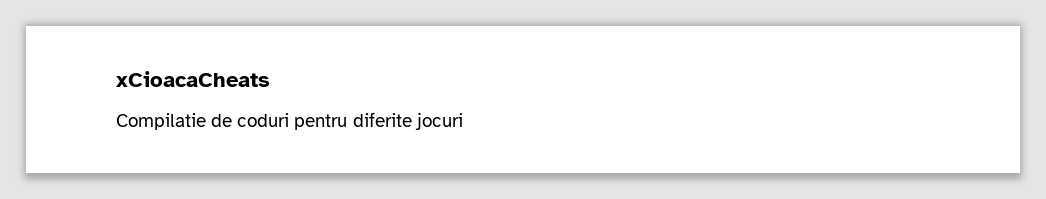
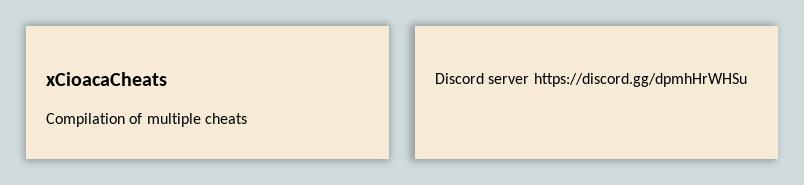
[116,112,463,130] Compilatie de coduri pentru diferite jocuri -> [46,113,247,127] [435,73,747,87] Compilation of multiple cheats // Discord server https://discord.gg/dpmhHrWHSu

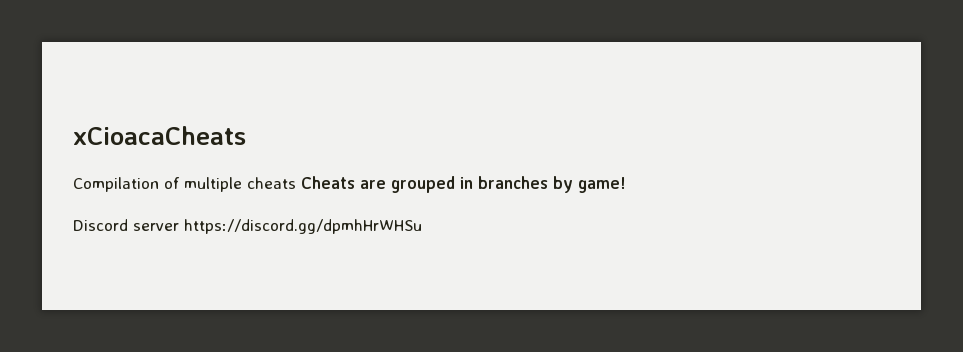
(247, 118) none -> [301,176,626,193] Cheats are grouped in branches by game!

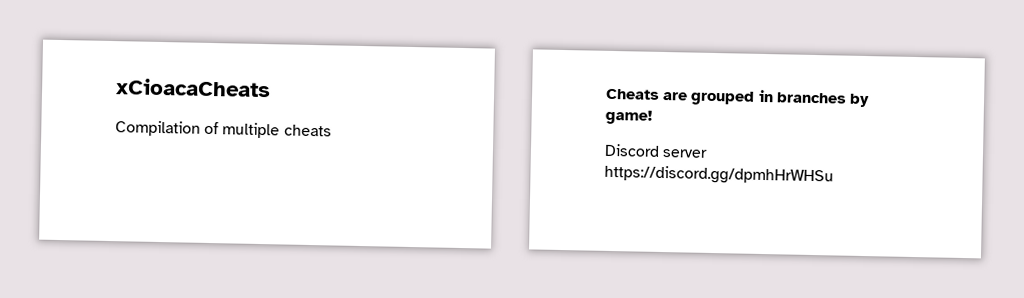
(296, 183) none -> (332, 130) //

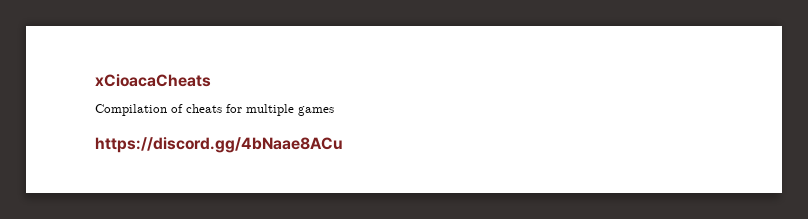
[222,122,332,139] [606,88,870,108] [605,109,653,125] [604,143,709,158] [604,164,834,186] multiple cheats // Cheats are grouped in branches by game! // Discord server https://discord.gg/dpmhHrWHSu -> [186,104,334,116] [95,137,343,153] cheats for multiple games // https://discord.gg/4bNaae8ACu

